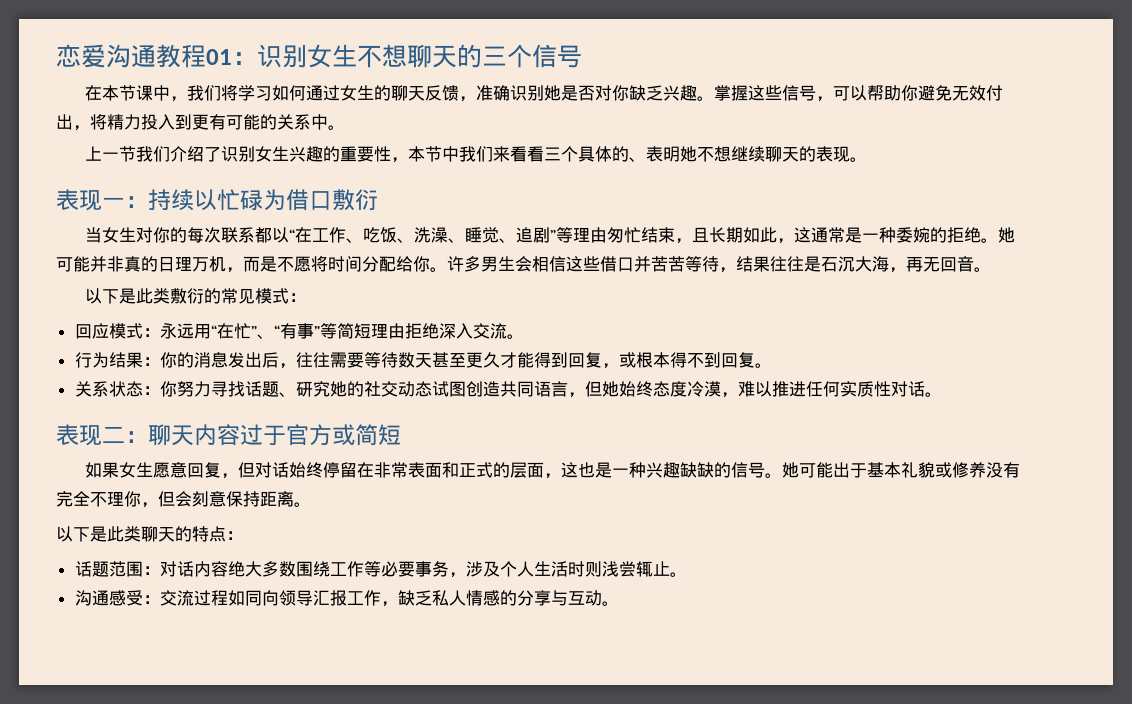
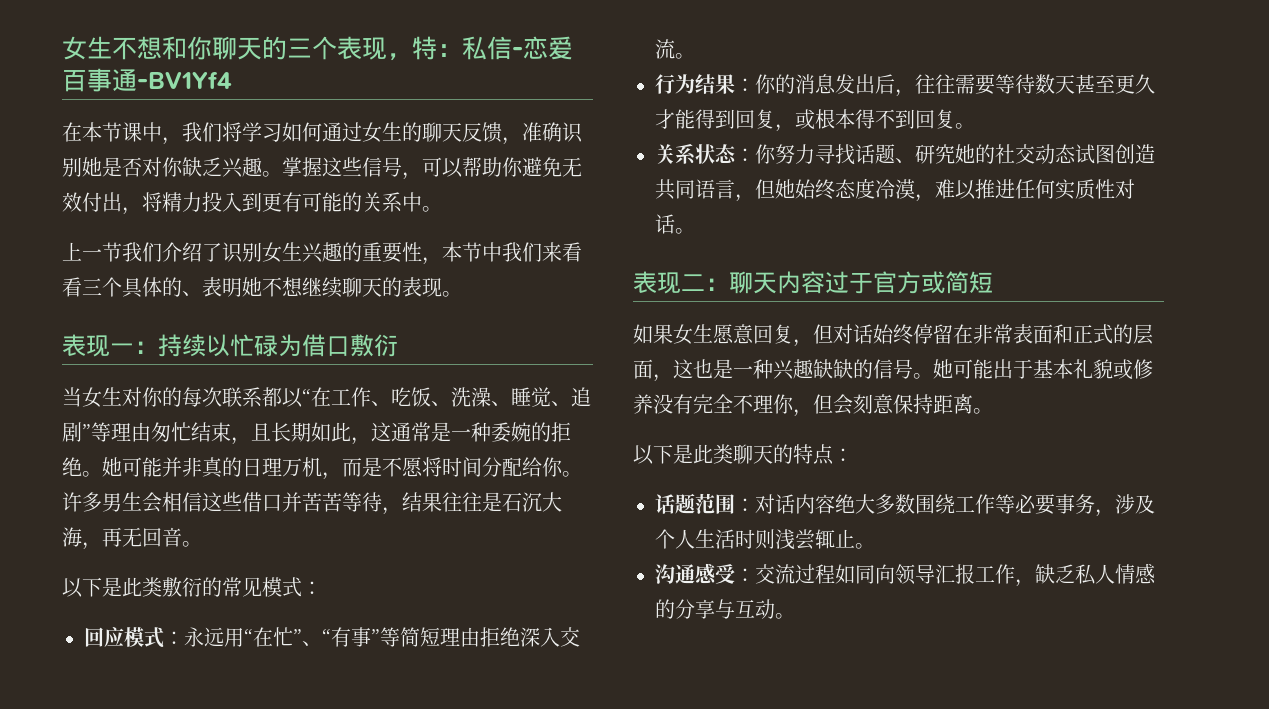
[56,44,307,68] 恋爱沟通教程01：识别 -> (62, 48) none
(407, 55) none -> [162,36,212,60] 和你
[532,44,582,68] 信号 -> [337,36,573,61] [62,68,232,92] 表现，特：私信-恋爱百事通-BV1Yf4

